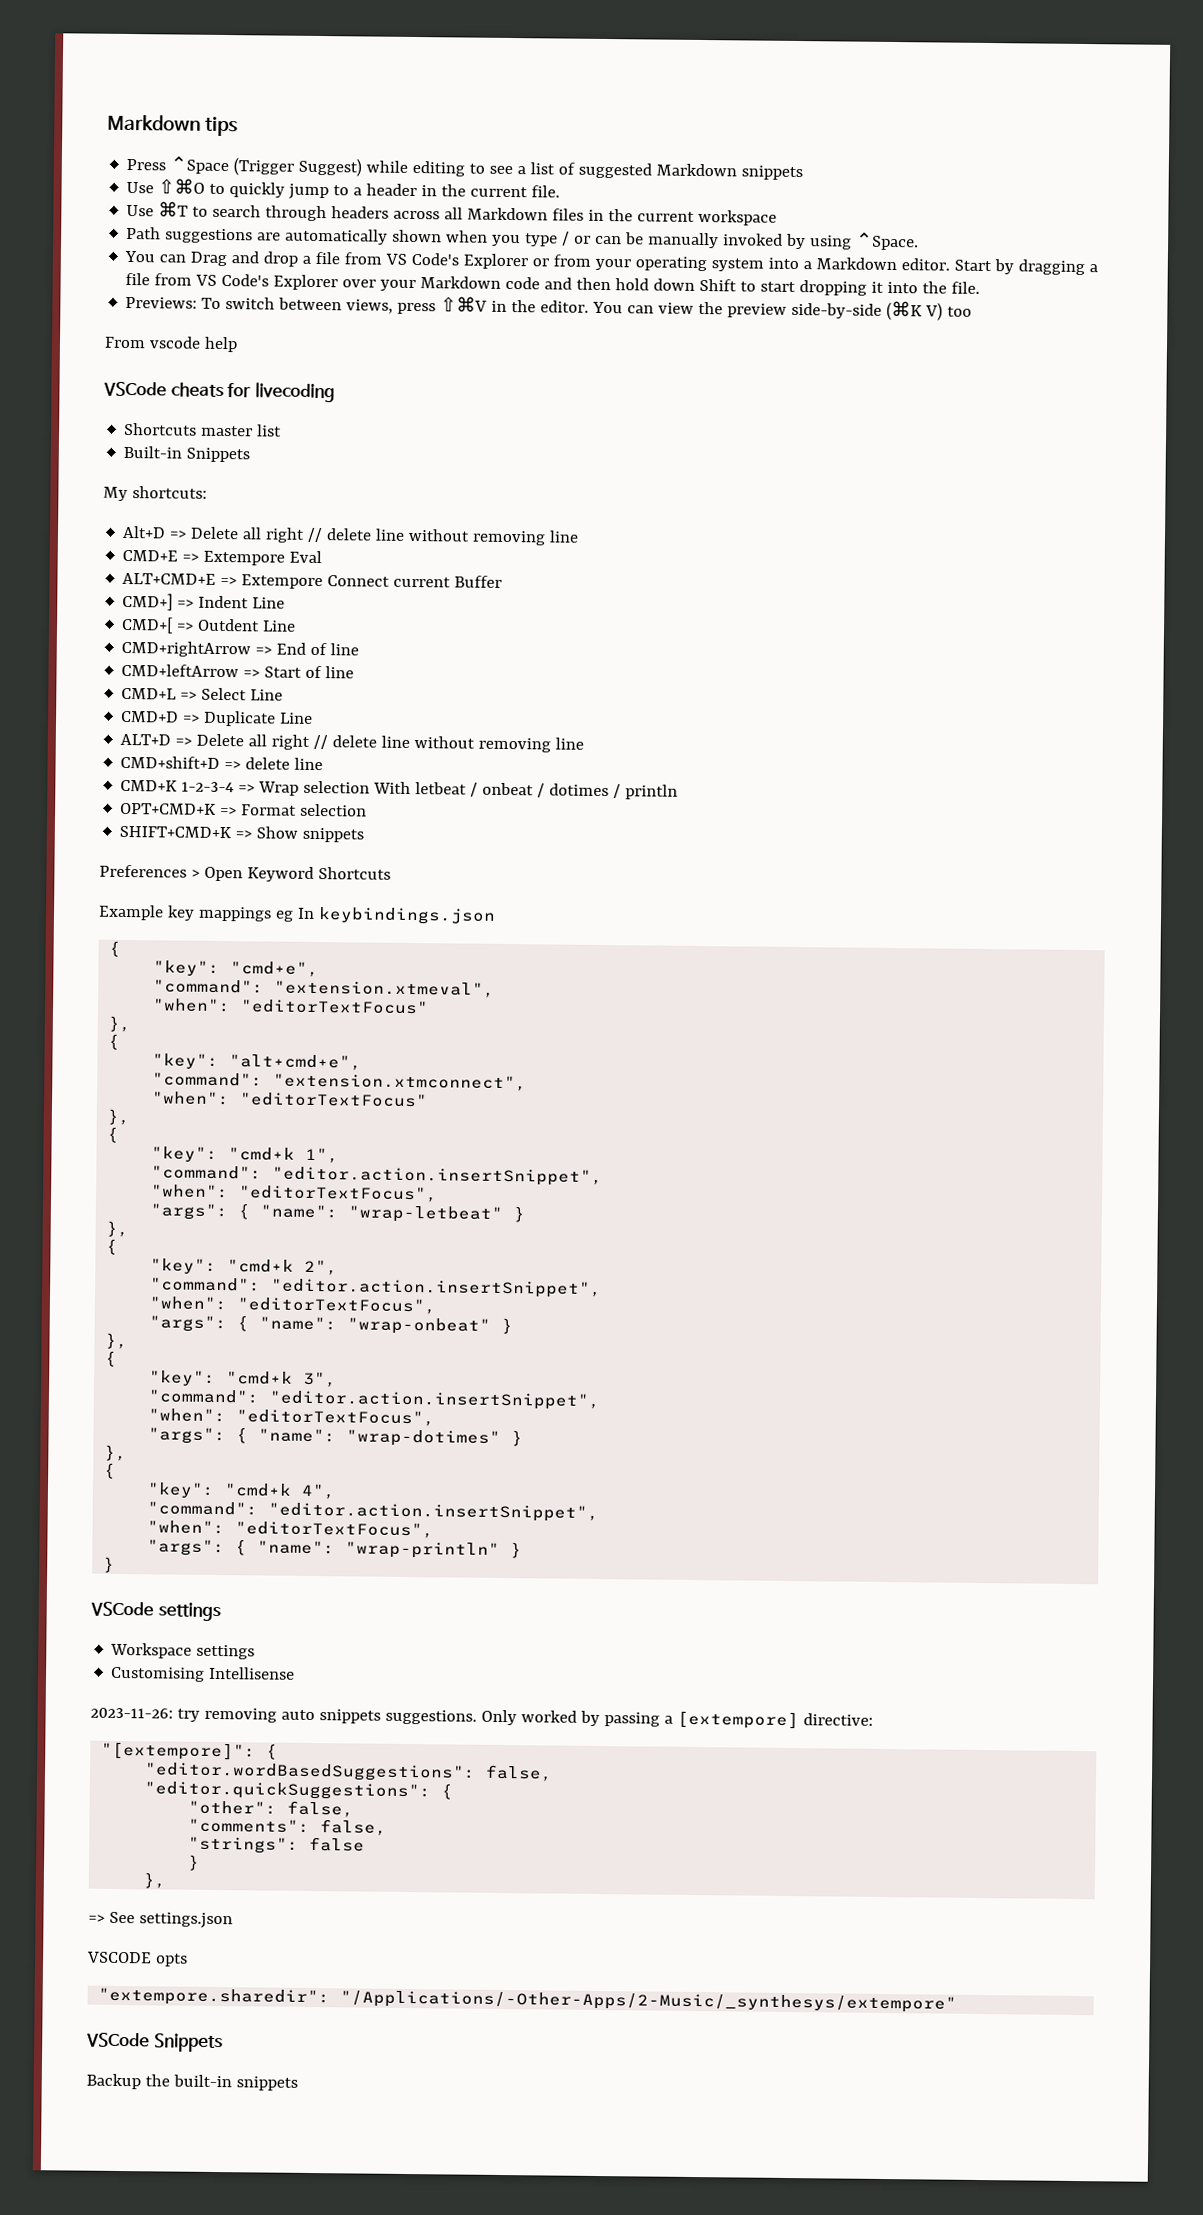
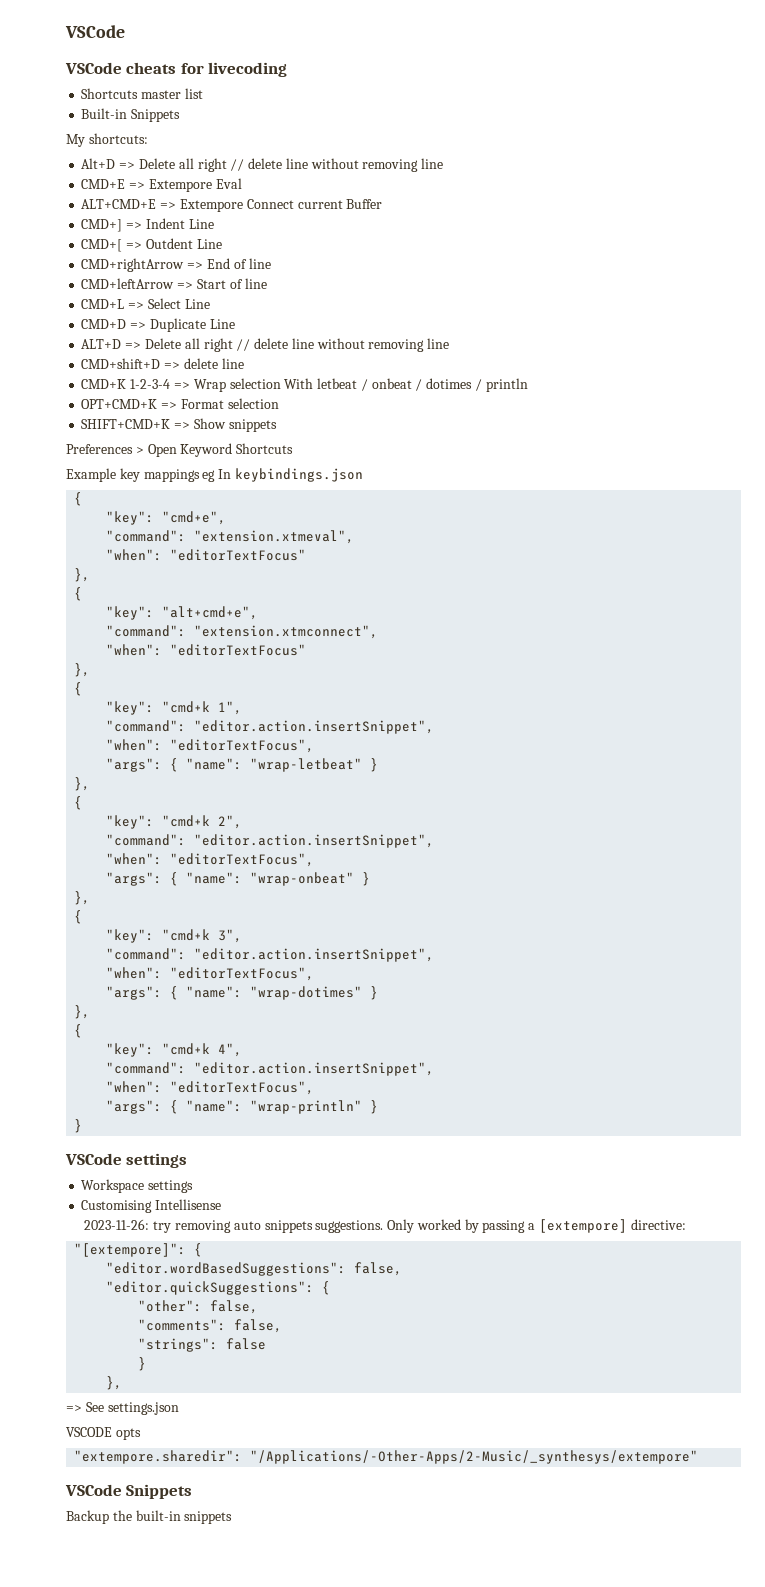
[107,114,238,137] [126,156,804,181] [126,178,561,200] [126,201,778,226] [126,226,920,251] [124,250,1099,276] [125,272,981,296] [125,296,973,321] [104,336,238,353] Markdown tips // Press ⌃Space (Trigger Suggest) while editing to see a list of suggested Markdown snippets // Use ⇧⌘O to quickly jump to a header in the current file. // Use ⌘T to search through headers across all Markdown files in the current workspace // Path suggestions are automatically shown when you type / or can be manually invoked by using ⌃Space. // You can Drag and drop a file from VS Code's Explorer or from your operating system into a Markdown editor. Start by dragging a file from VS Code's Explorer over your Markdown code and then hold down Shift to start dropping it into the file. // Previews: To switch between views, press ⇧⌘V in the editor. You can view the preview side-by-side (⌘K V) too // From vscode help -> [65,25,125,38] VSCode

